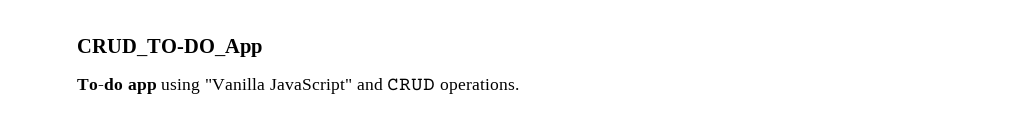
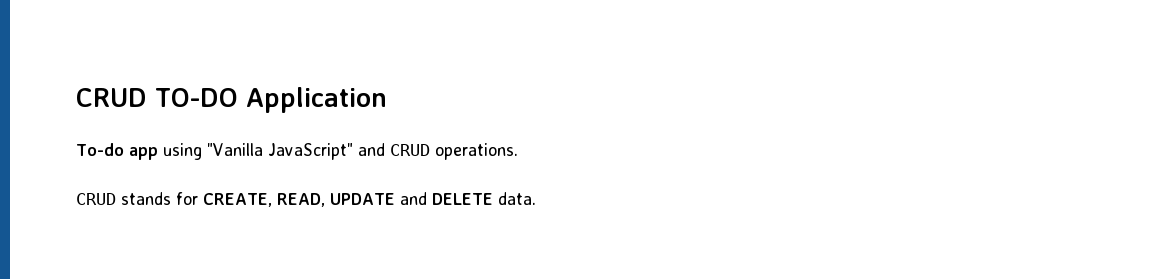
[77,39,262,57] CRUD_TO-DO_App -> [76,87,387,113] CRUD TO-DO Application
(520, 86) none -> [76,192,536,207] // CRUD stands for CREATE, READ, UPDATE and DELETE data.

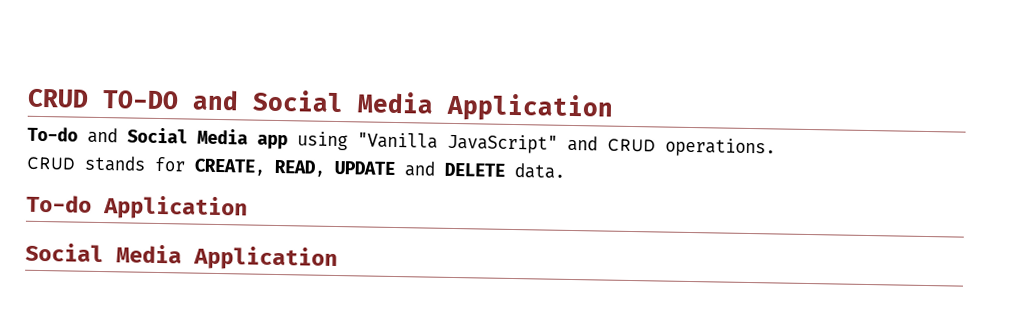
(238, 97) none -> [192,89,434,114] and Social Media
(124, 149) none -> [87,127,248,145] and Social Media
(536, 198) none -> [26,194,248,221] [25,242,338,272] // To-do Application // Social Media Application

